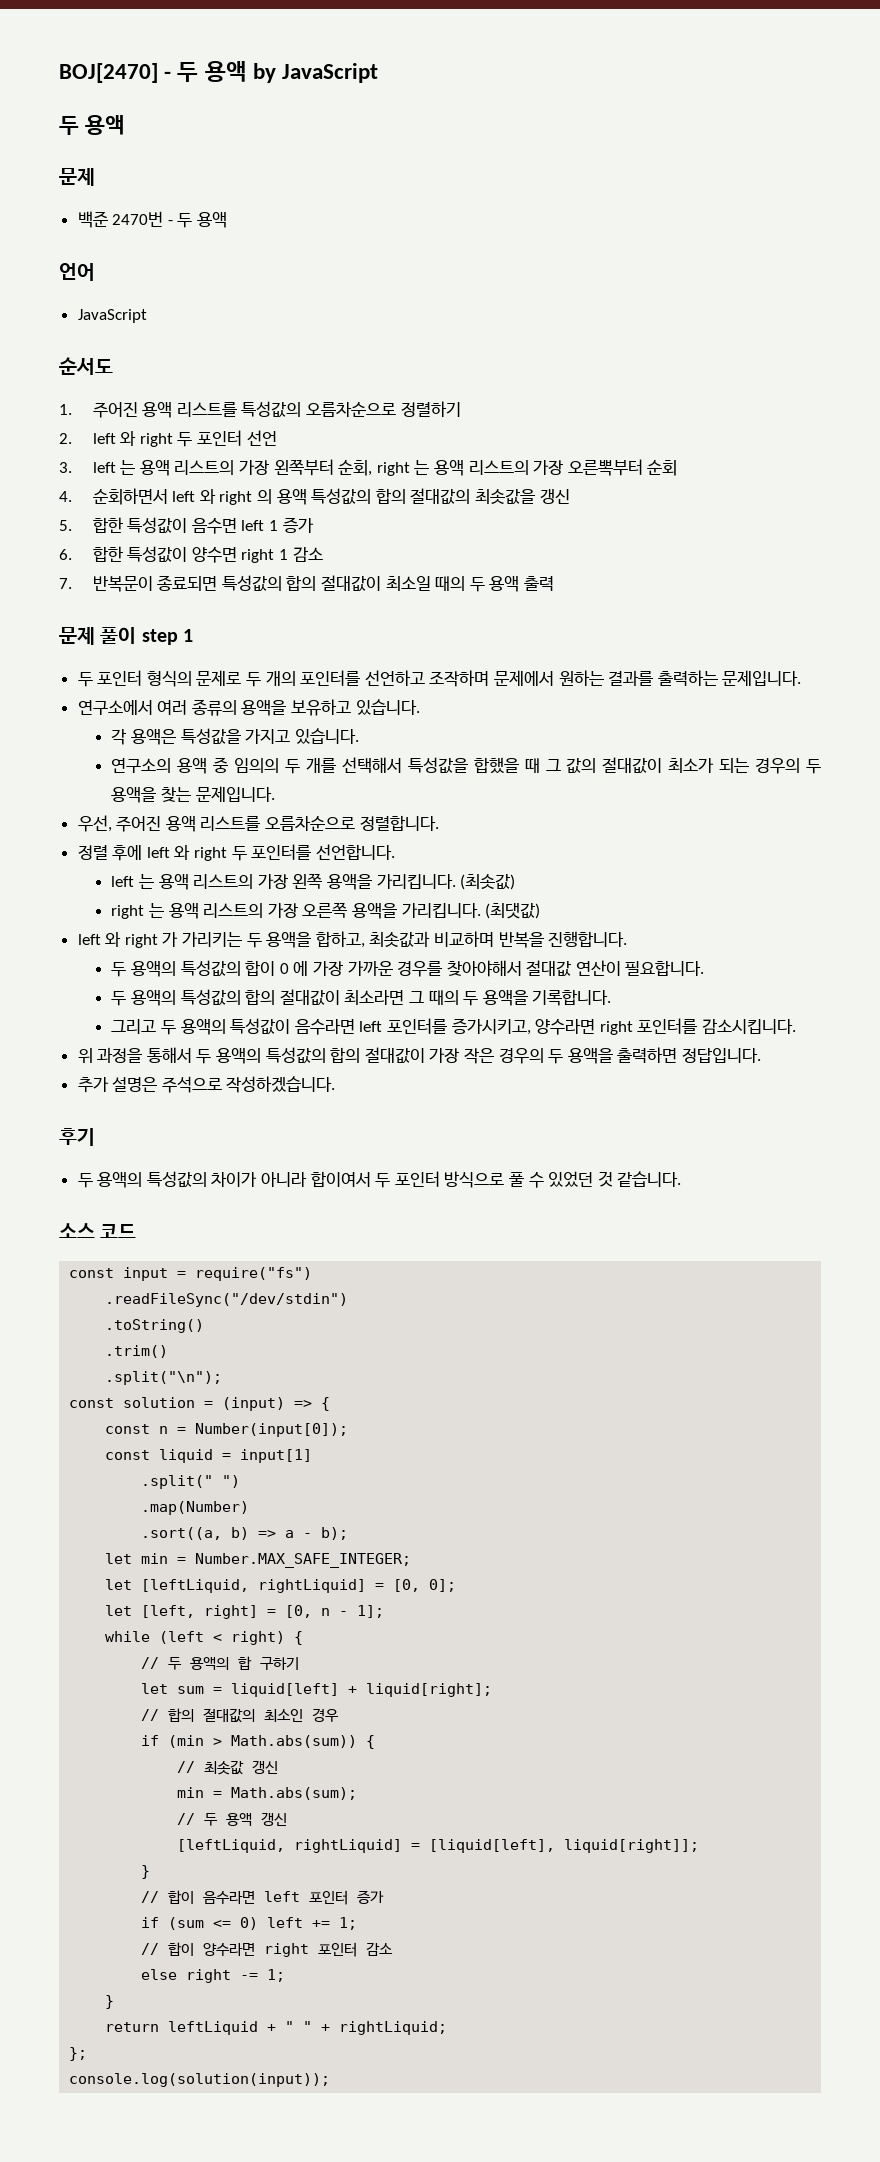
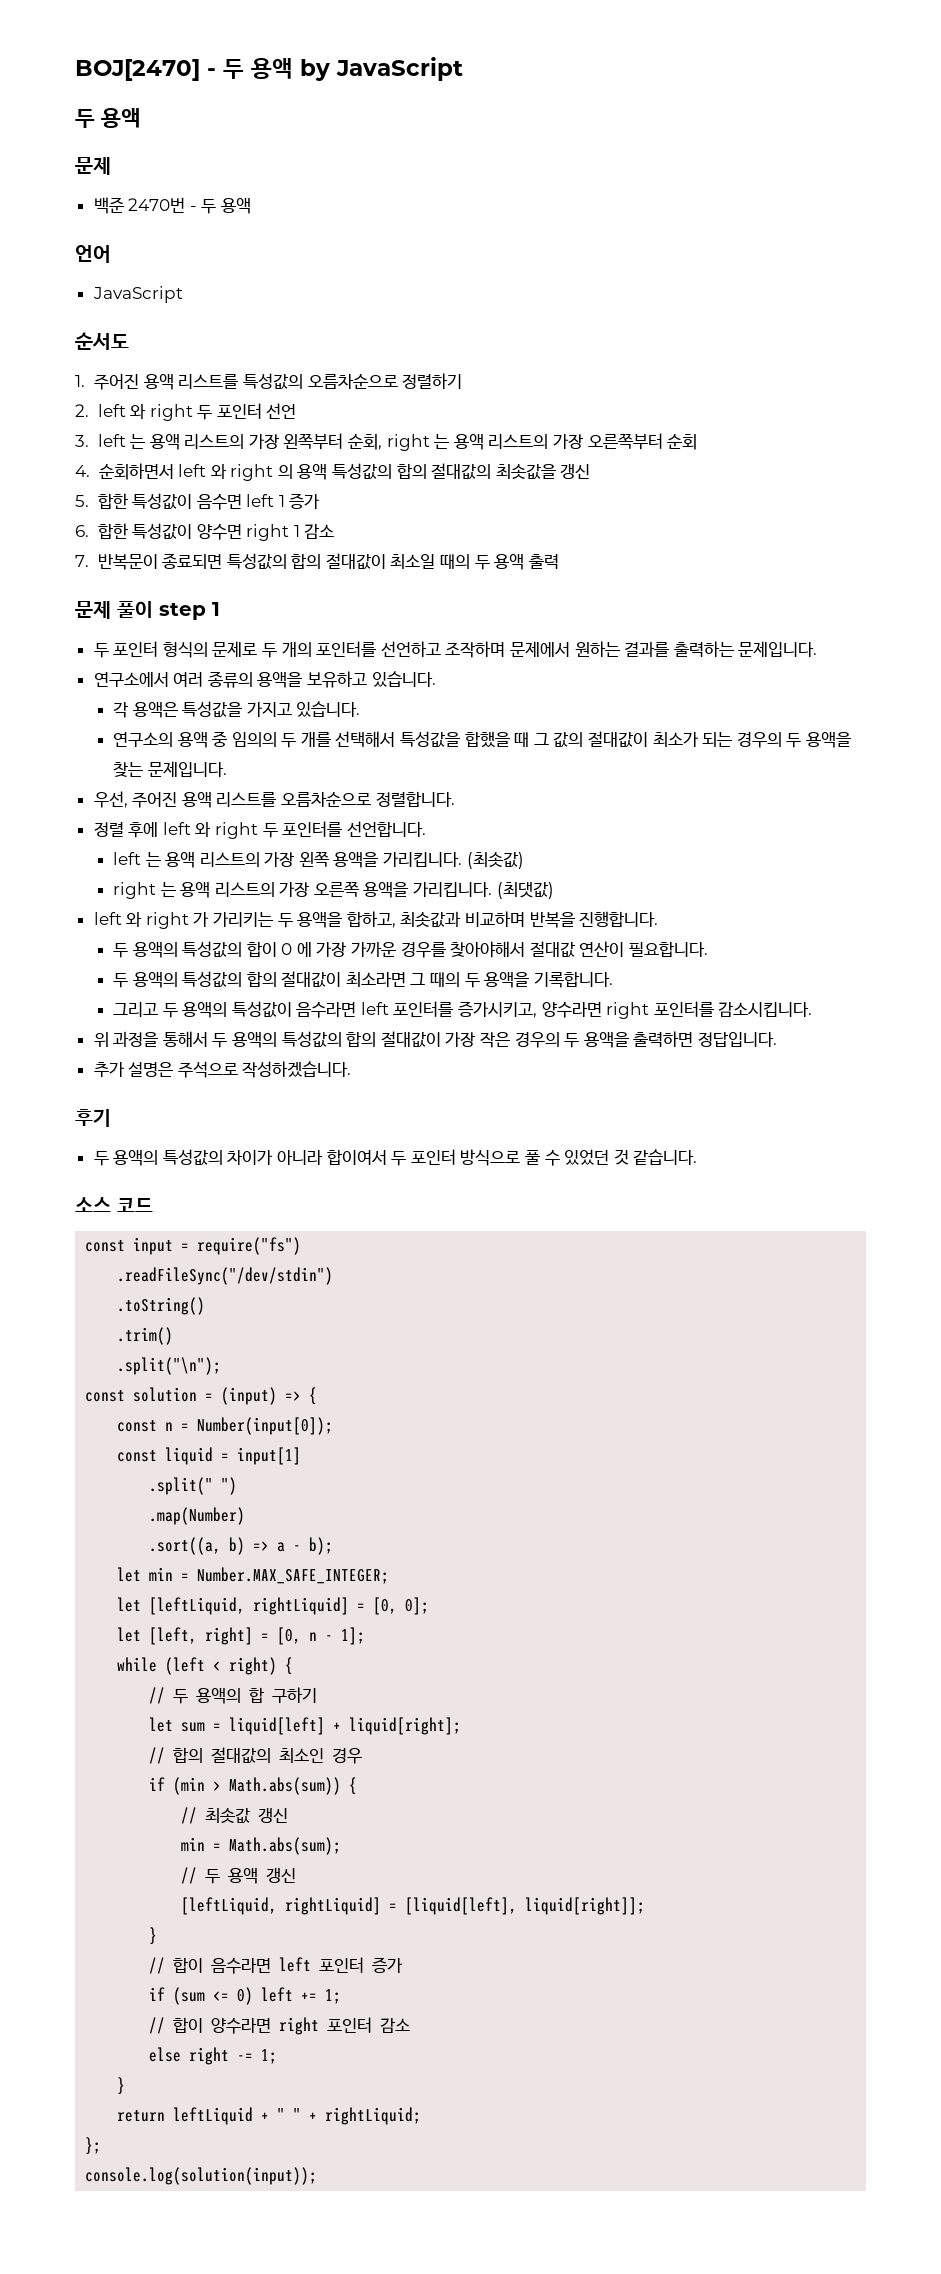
[567,459,643,476] 오른뽁부터 -> [587,433,663,450] 오른쪽부터

